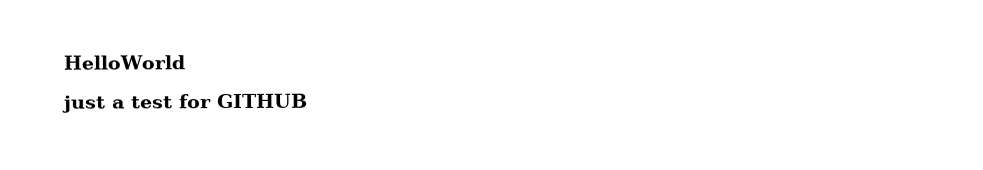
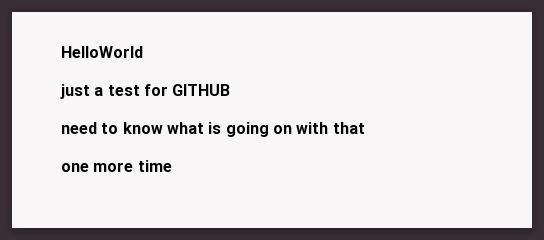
(308, 101) none -> [61,122,365,137] [61,160,172,172] // need to know what is going on with that // one more time

